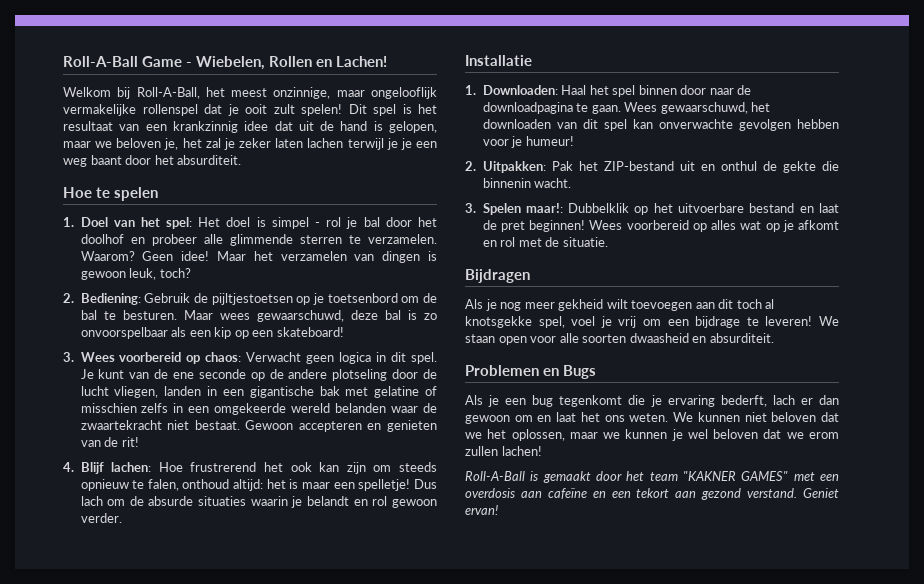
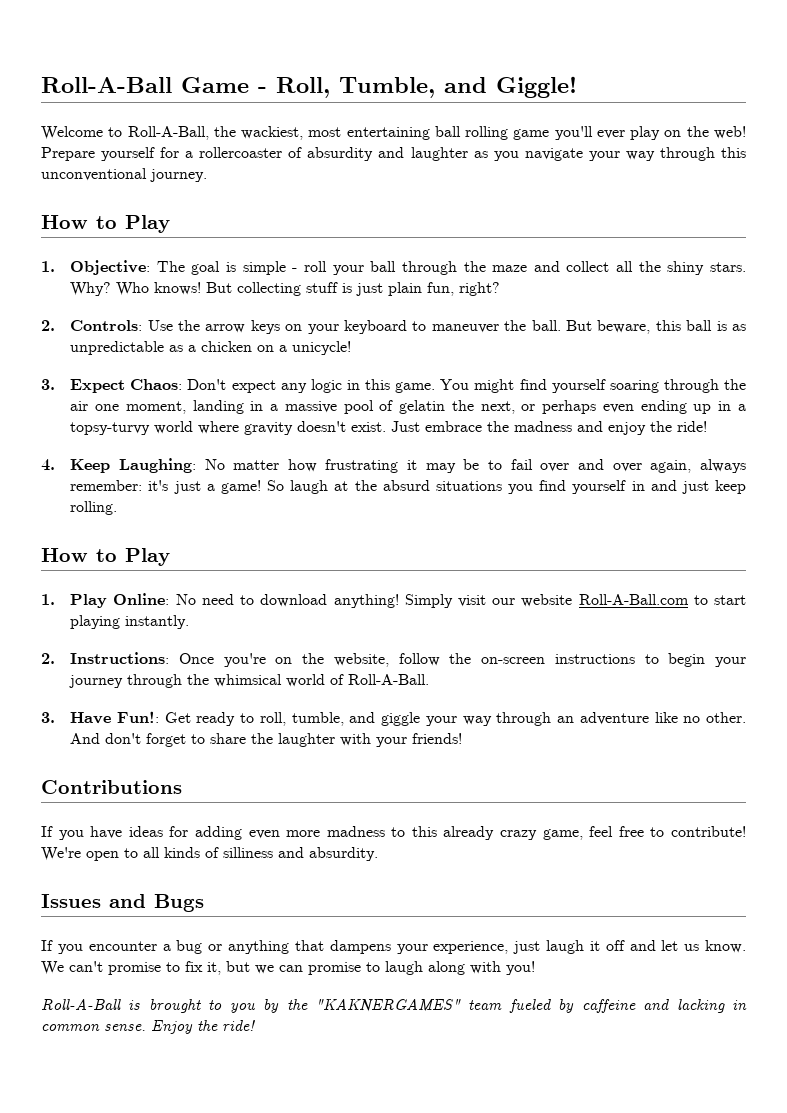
[196,56,388,70] [63,87,437,99] [63,104,437,116] [63,121,438,133] [63,138,437,150] [63,155,242,167] [63,187,158,201] [63,217,437,229] [80,234,437,246] [80,251,437,263] [80,268,191,280] [63,293,437,305] [80,310,437,322] [80,327,344,339] [63,352,437,364] [80,369,438,381] [80,386,437,398] [80,403,437,415] [80,420,437,432] [80,437,139,447] [63,462,437,474] [80,479,437,491] [80,496,437,508] [80,513,122,523] [465,55,532,66] [465,85,752,97] [482,102,771,114] [482,119,839,131] [482,136,574,148] [465,161,839,173] [482,178,572,188] [465,203,839,215] [482,220,839,232] [482,237,608,247] [465,269,530,283] [465,299,775,311] [465,316,839,328] [465,333,774,345] [465,365,596,379] [465,395,839,407] [465,412,839,424] [465,429,839,441] [465,446,542,456] [465,471,839,483] [465,488,839,500] [465,505,498,515] Wiebelen, Rollen en Lachen! // Welkom bij Roll-A-Ball, het meest onzinnige, maar ongelooflijk vermakelijke rollenspel dat je ooit zult spelen! Dit spel is het resultaat van een krankzinnig idee dat uit de hand is gelopen, maar we beloven je, het zal je zeker laten lachen terwijl je je een weg baant door het absurditeit. // Hoe te spelen // 1. Doel van het spel: Het doel is simpel - rol je bal door het doolhof en probeer alle glimmende sterren te verzamelen. Waarom? Geen idee! Maar het verzamelen van dingen is gewoon leuk, toch? // 2. Bediening: Gebruik de pijltjestoetsen op je toetsenbord om de bal te besturen. Maar wees gewaarschuwd, deze bal is zo onvoorspelbaar als een kip op een skateboard! // 3. Wees voorbereid op chaos: Verwacht geen logica in dit spel. Je kunt van de ene seconde op de andere plotseling door de lucht vliegen, landen in een gigantische bak met gelatine of misschien zelfs in een omgekeerde wereld belanden waar de zwaartekracht niet bestaat. Gewoon accepteren en genieten van de rit! // 4. Blijf lachen: Hoe frustrerend het ook kan zijn om steeds opnieuw te falen, onthoud altijd: het is maar een spelletje! Dus lach om de absurde situaties waarin je belandt en rol gewoon verder. // Installatie // 1. Downloaden: Haal het spel binnen door naar de downloadpagina te gaan. Wees gewaarschuwd, het downloaden van dit spel kan onverwachte gevolgen hebben voor je humeur! // 2. Uitpakken: Pak het ZIP-bestand uit en onthul de gekte die binnenin wacht. // 3. Spelen maar!: Dubbelklik op het uitvoerbare bestand en laat de pret beginnen! Wees voorbereid op alles wat op je afkomt en rol met de situatie. // Bijdragen // Als je nog meer gekheid wilt toevoegen aan dit toch al knotsgekke spel, voel je vrij om een bijdrage te leveren! We staan open voor alle soorten dwaasheid en absurditeit. // Problemen en Bugs // Als je een bug tegenkomt die je ervaring bederft, lach er dan gewoon om en laat het ons weten. We kunnen niet beloven dat we het oplossen, maar we kunnen je wel beloven dat we erom zullen lachen! // Roll-A-Ball is gemaakt door het team "KAKNER GAMES" met een overdosis aan cafeïne en een tekort aan gezond verstand. Geniet ervan! -> [276,76,577,98] [41,126,746,140] [41,147,747,161] [41,168,207,182] [41,215,170,233] [41,260,747,275] [70,282,501,296] [41,320,747,334] [70,341,352,355] [41,379,747,393] [70,400,746,414] [70,421,708,435] [41,458,747,473] [70,480,747,494] [70,501,118,515] [41,548,170,566] [41,593,746,608] [70,615,190,629] [41,652,747,667] [69,674,430,688] [41,711,747,726] [70,733,463,747] [41,780,182,794] [41,826,746,840] [41,847,378,861] [41,894,204,912] [41,940,747,954] [41,961,535,975] [41,998,748,1013] [41,1020,255,1034] Roll, Tumble, and Giggle! // Welcome to Roll-A-Ball, the wackiest, most entertaining ball rolling game you'll ever play on the web! Prepare yourself for a rollercoaster of absurdity and laughter as you navigate your way through this unconventional journey. // How to Play // 1. Objective: The goal is simple - roll your ball through the maze and collect all the shiny stars. Why? Who knows! But collecting stuff is just plain fun, right? // 2. Controls: Use the arrow keys on your keyboard to maneuver the ball. But beware, this ball is as unpredictable as a chicken on a unicycle! // 3. Expect Chaos: Don't expect any logic in this game. You might find yourself soaring through the air one moment, landing in a massive pool of gelatin the next, or perhaps even ending up in a topsy-turvy world where gravity doesn't exist. Just embrace the madness and enjoy the ride! // 4. Keep Laughing: No matter how frustrating it may be to fail over and over again, always remember: it's just a game! So laugh at the absurd situations you find yourself in and just keep rolling. // How to Play // 1. Play Online: No need to download anything! Simply visit our website Roll-A-Ball.com to start playing instantly. // 2. Instructions: Once you're on the website, follow the on-screen instructions to begin your journey through the whimsical world of Roll-A-Ball. // 3. Have Fun!: Get ready to roll, tumble, and giggle your way through an adventure like no other. And don't forget to share the laughter with your friends! // Contributions // If you have ideas for adding even more madness to this already crazy game, feel free to contribute! We're open to all kinds of silliness and absurdity. // Issues and Bugs // If you encounter a bug or anything that dampens your experience, just laugh it off and let us know. We can't promise to fix it, but we can promise to laugh along with you! // Roll-A-Ball is brought to you by the "KAKNERGAMES" team fueled by caffeine and lacking in common sense. Enjoy the ride!

